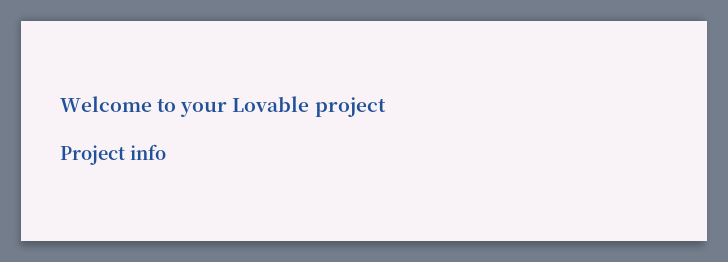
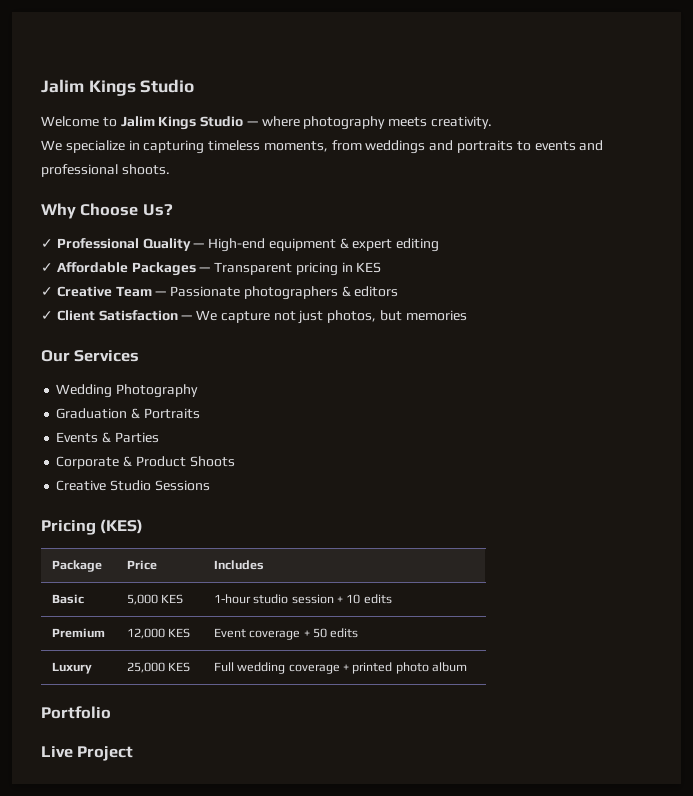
[60,96,386,117] [60,144,166,165] Welcome to your Lovable project // Project info -> [41,79,195,96] [41,116,493,130] [41,140,604,154] [41,164,170,177] [41,203,173,219] [41,238,440,252] [41,262,382,276] [41,286,399,300] [41,310,467,324] [41,350,140,362] [56,384,199,398] [56,408,200,419] [56,432,159,443] [56,456,235,469] [56,480,210,491] [41,519,144,535] [51,560,102,572] [126,560,157,570] [213,560,264,570] [51,594,84,604] [126,594,184,605] [213,594,392,604] [51,628,105,638] [126,628,191,639] [213,628,359,640] [51,662,92,674] [126,662,191,673] [213,662,468,674] [41,706,111,719] [41,746,134,761] Jalim Kings Studio // Welcome to Jalim Kings Studio — where photography meets creativity. // We specialize in capturing timeless moments, from weddings and portraits to events and professional shoots. // Why Choose Us? // ✓ Professional Quality — High-end equipment & expert editing // ✓ Affordable Packages — Transparent pricing in KES // ✓ Creative Team — Passionate photographers & editors // ✓ Client Satisfaction — We capture not just photos, but memories // Our Services // Wedding Photography // Graduation & Portraits // Events & Parties // Corporate & Product Shoots // Creative Studio Sessions // Pricing (KES) // Package | Price | Includes // Basic | 5,000 KES | 1-hour studio session + 10 edits // Premium | 12,000 KES | Event coverage + 50 edits // Luxury | 25,000 KES | Full wedding coverage + printed photo album // Portfolio // Live Project

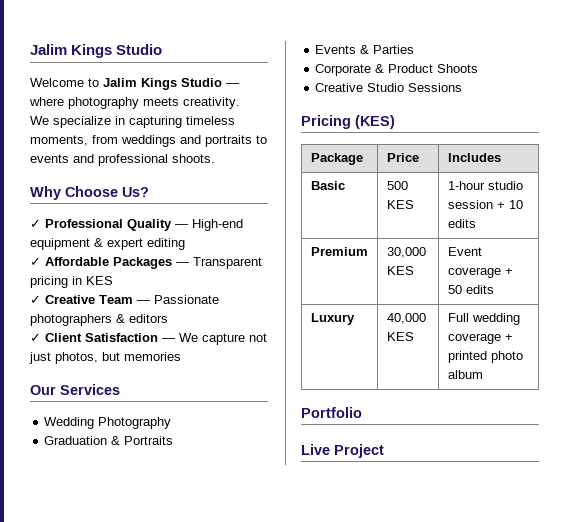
[126,594,158,605] 5,000 -> [386,181,408,190] 500
[126,628,165,639] 12,000 -> [386,247,426,258] 30,000
[126,662,165,673] 25,000 -> [386,313,426,324] 40,000

